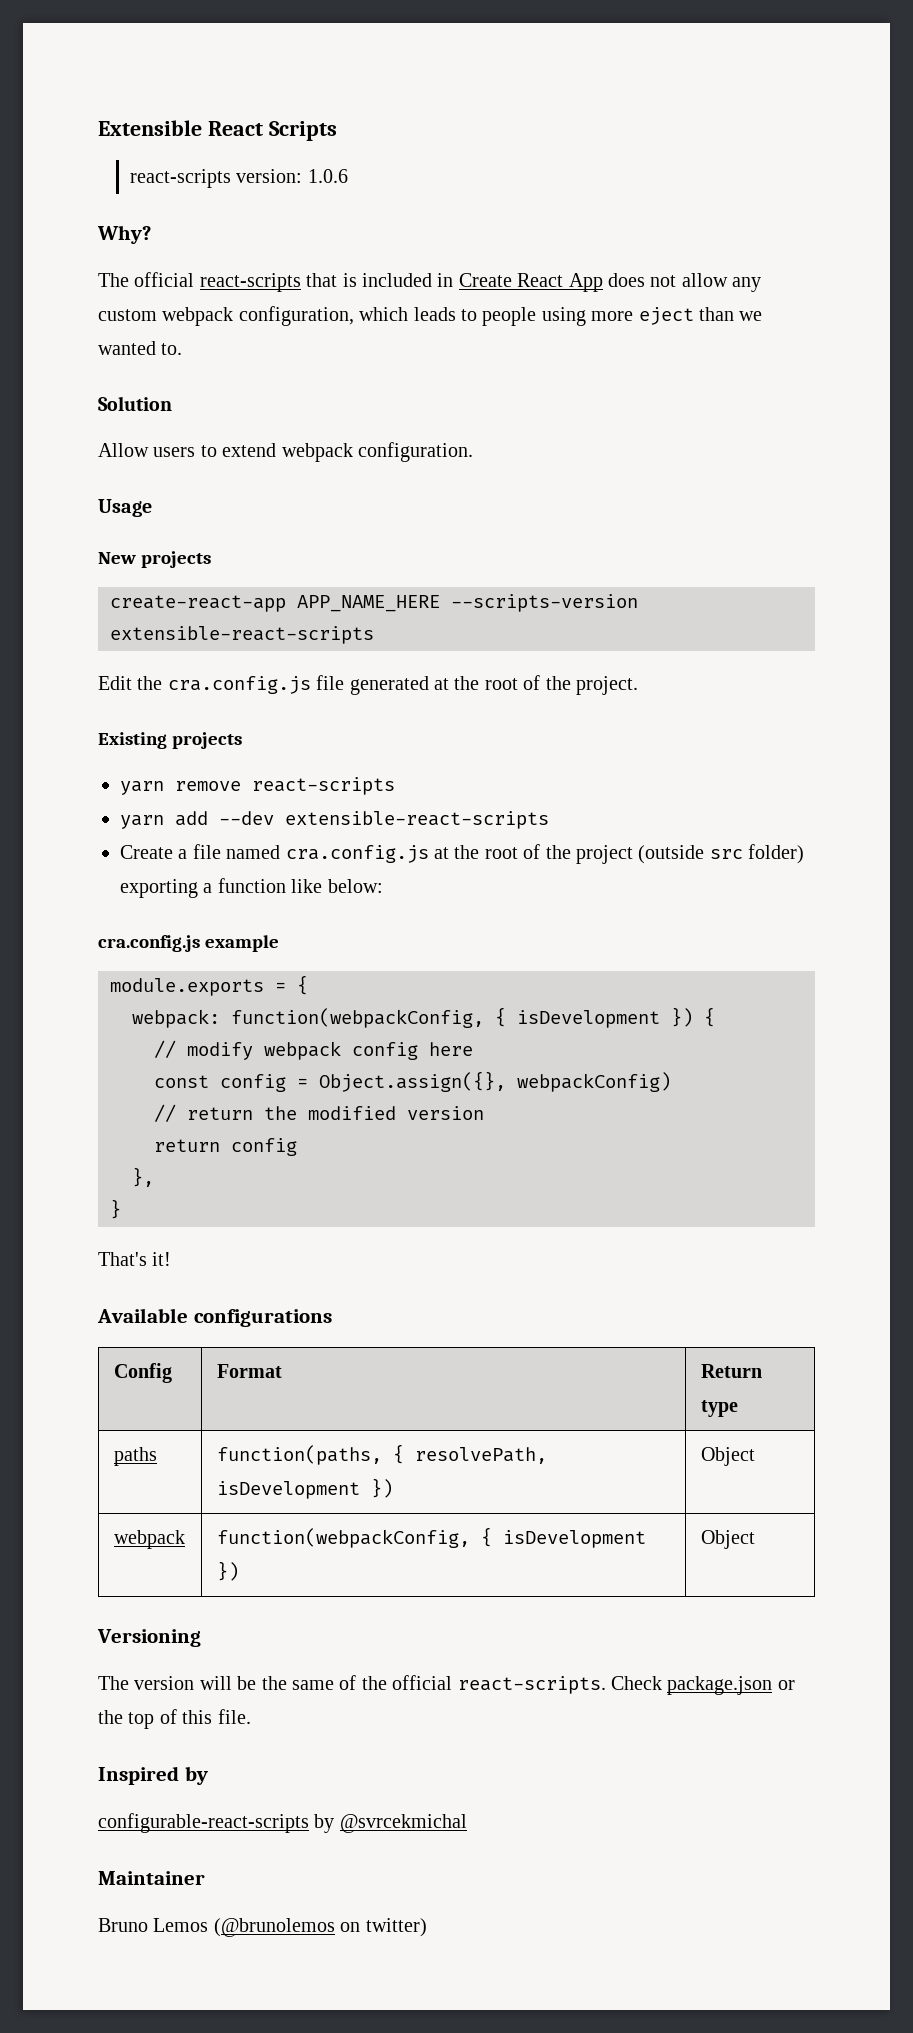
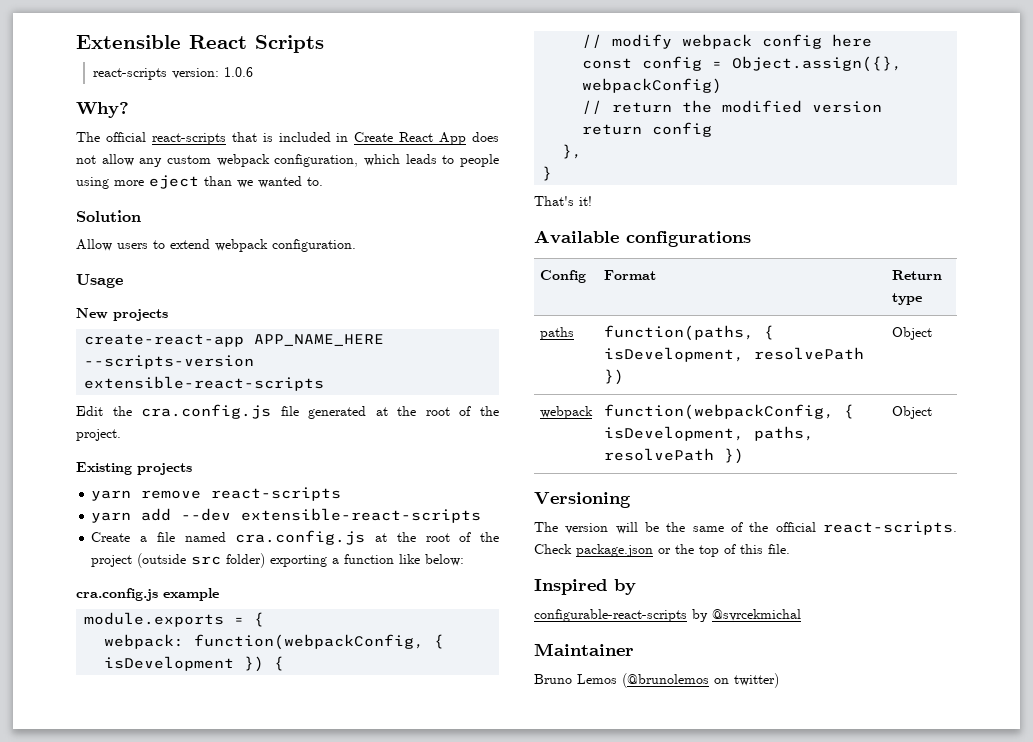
[414,1447,547,1464] [216,1481,360,1499] resolvePath, isDevelopment -> [603,347,864,362] isDevelopment, resolvePath
[502,1530,646,1548] isDevelopment -> [603,426,814,441] [603,448,714,461] isDevelopment, paths, resolvePath

